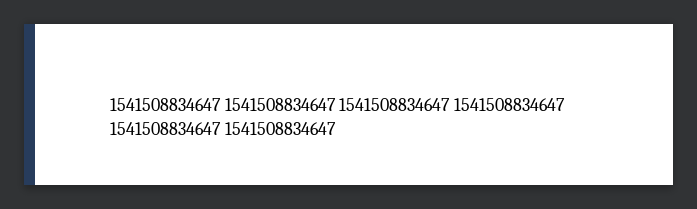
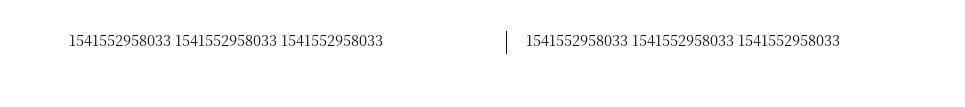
[110,98,566,111] [110,122,336,135] 1541508834647 1541508834647 1541508834647 1541508834647 1541508834647 1541508834647 -> [69,35,840,47] 1541552958033 1541552958033 1541552958033 1541552958033 1541552958033 1541552958033

